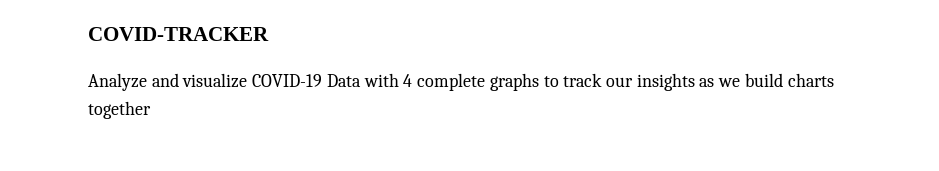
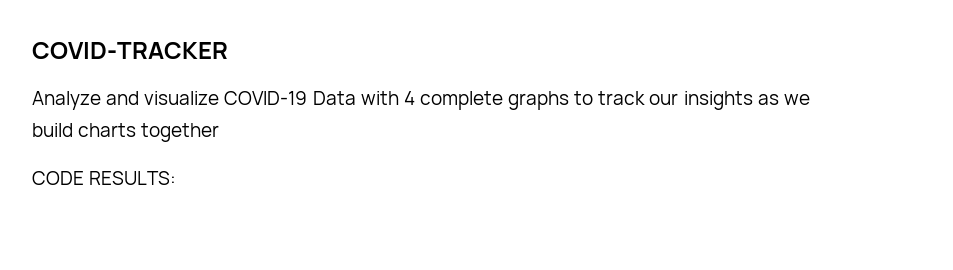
(151, 110) none -> [32,171,177,185] // CODE RESULTS:

